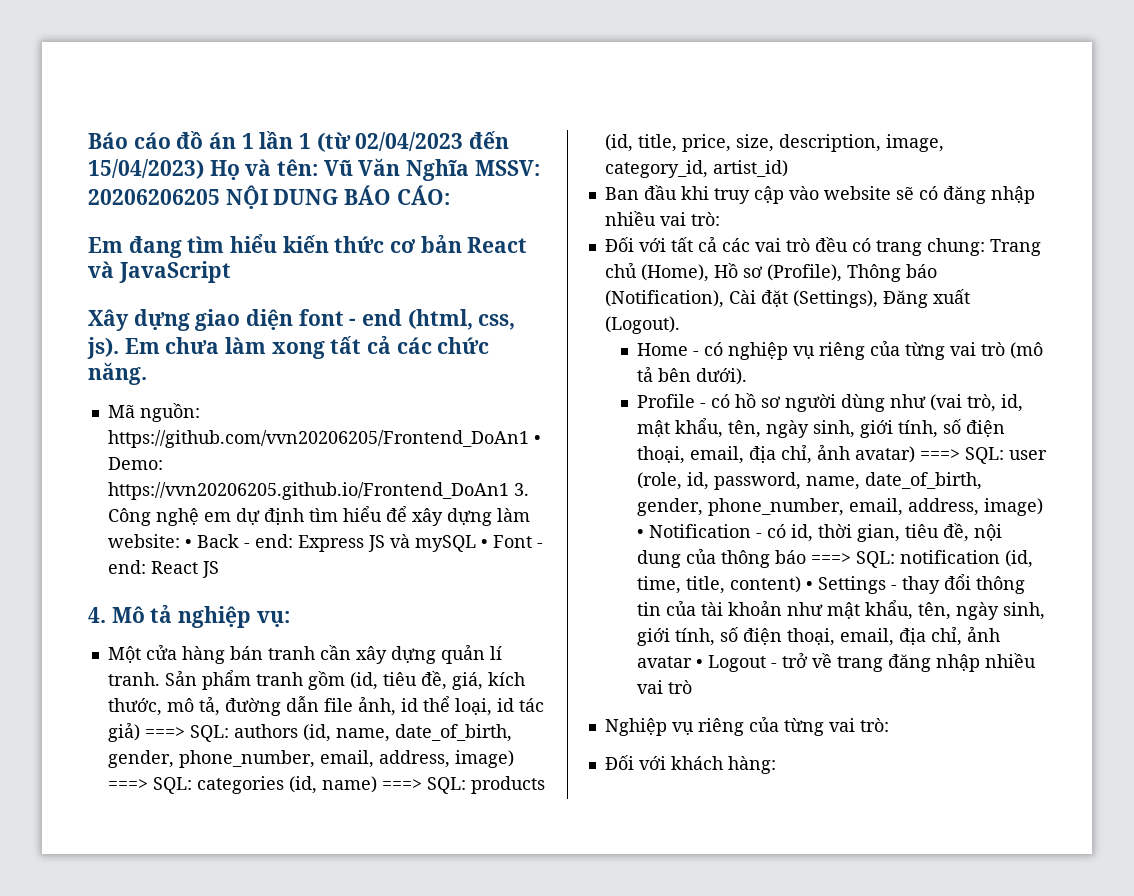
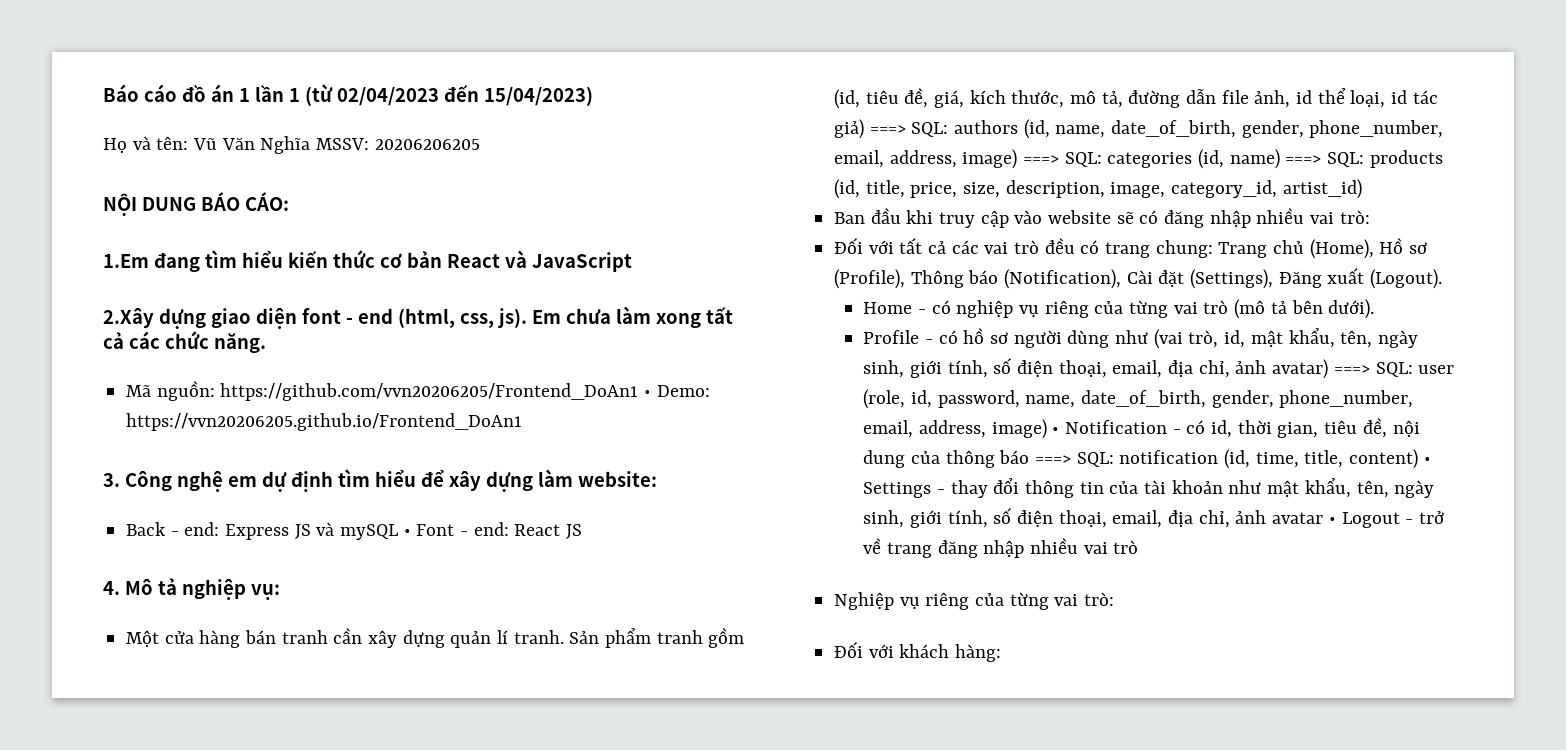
(204, 169) none -> (593, 96) //
(220, 197) none -> (480, 144) //
[88,237,123,253] Em -> [103,254,149,268] 1.Em
[88,309,129,331] Xây -> [103,308,154,328] 2.Xây
(509, 491) none -> (523, 422) //
[184,539,192,548] • -> (657, 479) //

